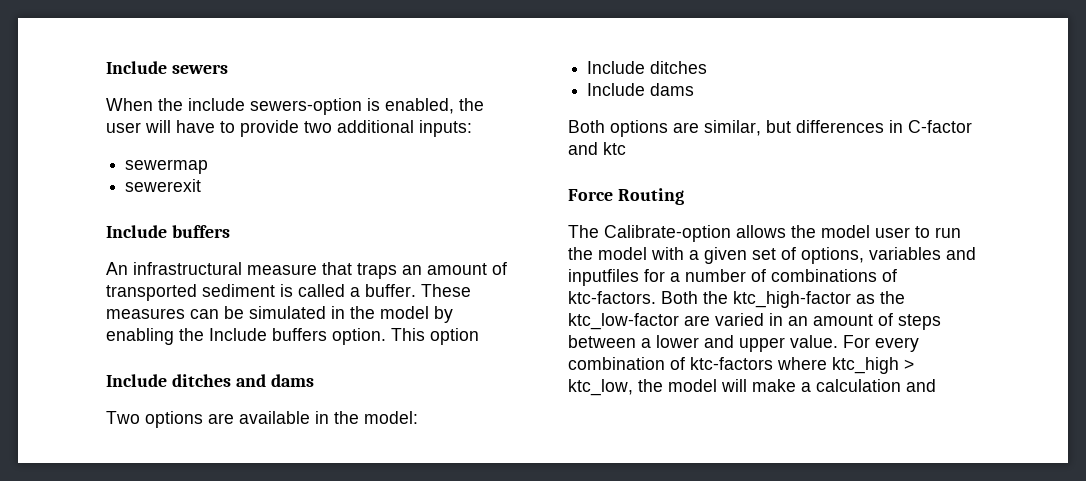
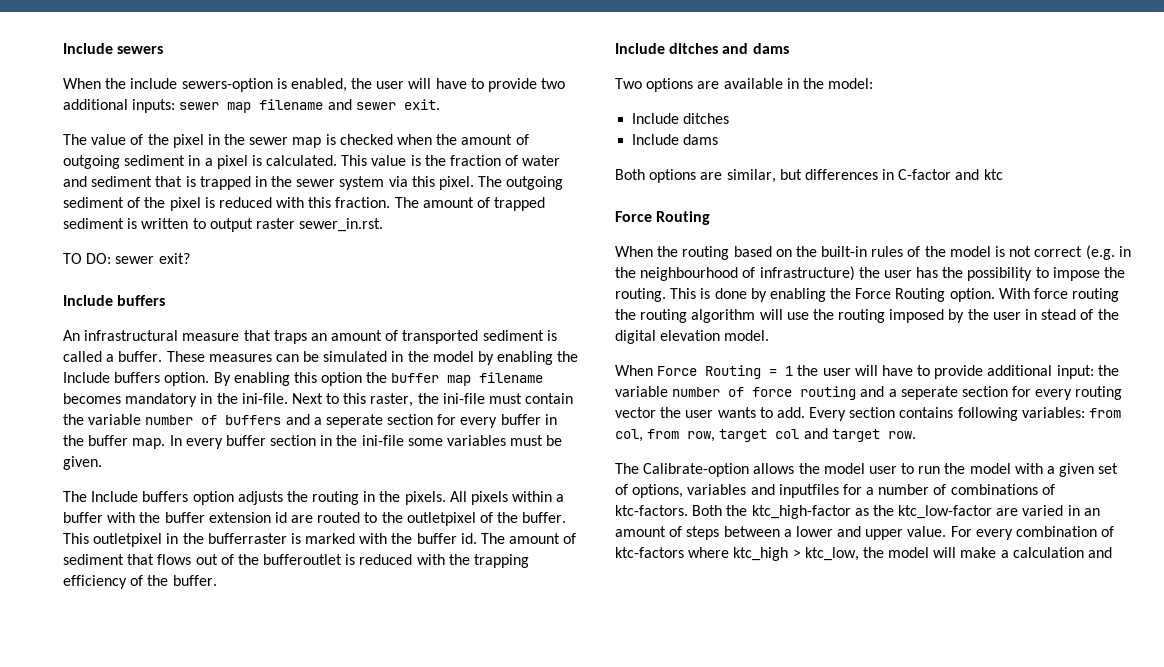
[125,159,209,174] [125,179,202,192] // sewermap // sewerexit -> [179,99,440,113] [63,134,529,148] [63,155,561,169] [63,176,564,190] [63,197,546,211] [63,218,384,232] [63,253,190,264] sewer map filename and sewer exit. // The value of the pixel in the sewer map is checked when the amount of outgoing sediment in a pixel is calculated. This value is the fraction of water and sediment that is trapped in the sewer system via this pixel. The outgoing sediment of the pixel is reduced with this fraction. The amount of trapped sediment is written to output raster sewer_in.rst. // TO DO: sewer exit?
[391,328,479,345] This option -> [213,372,544,386] [63,393,574,407] [63,414,557,428] [63,435,563,449] [63,456,102,470] [63,491,565,505] [63,512,567,526] [63,533,577,547] [63,554,530,568] [63,575,217,589] By enabling this option the buffer map filename becomes mandatory in the ini-file. Next to this raster, the ini-file must contain the variable number of buffers and a seperate section for every buffer in the buffer map. In every buffer section in the ini-file some variables must be given. // The Include buffers option adjusts the routing in the pixels. All pixels within a buffer with the buffer extension id are routed to the outletpixel of the buffer. This outletpixel in the bufferraster is marked with the buffer id. The amount of sediment that flows out of the bufferoutlet is reduced with the trapping efficiency of the buffer.
(684, 196) none -> [615,245,1131,260] [615,266,1126,281] [615,288,1120,302] [615,309,1119,323] [615,330,770,344] [615,365,1119,379] [615,386,1123,400] [615,407,1122,421] [615,428,916,442] // When the routing based on the built-in rules of the model is not correct (e.g. in the neighbourhood of infrastructure) the user has the possibility to impose the routing. This is done by enabling the Force Routing option. With force routing the routing algorithm will use the routing imposed by the user in stead of the digital elevation model. // When Force Routing = 1 the user will have to provide additional input: the variable number of force routing and a seperate section for every routing vector the user wants to add. Every section contains following variables: from col, from row, target col and target row.

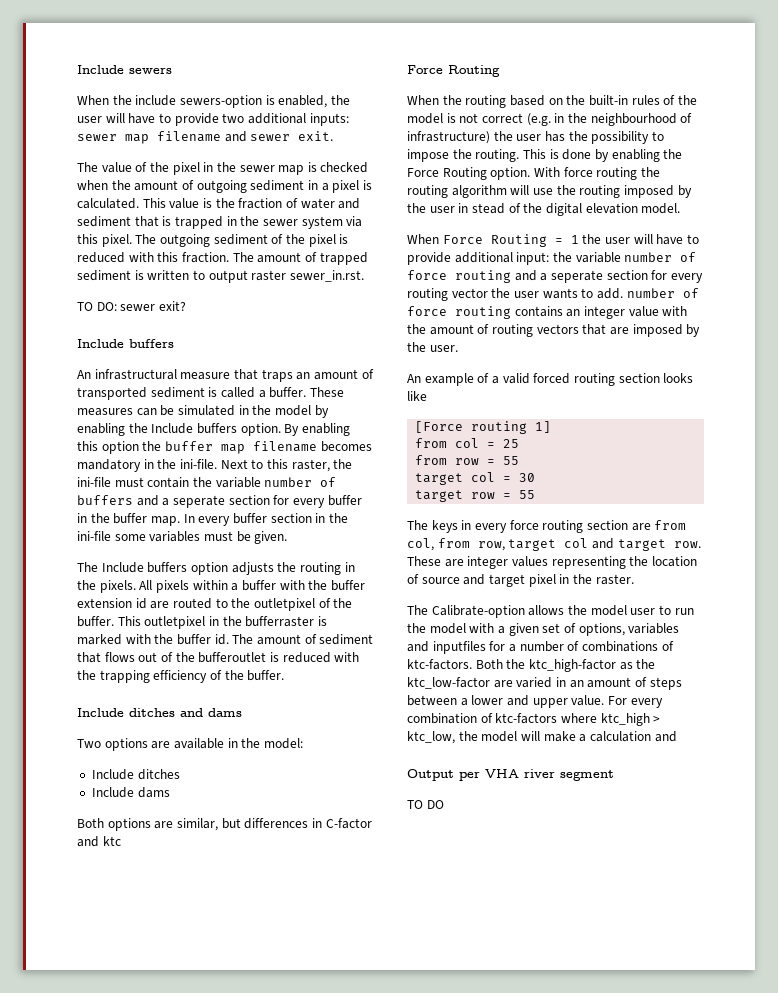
[809,407,1085,421] Every section contains following variables: -> [626,288,699,298] [407,306,688,319] [407,324,701,337] [407,342,458,352] [407,373,694,386] [407,391,427,401] [415,421,552,434] [415,438,520,448] [415,455,520,465] [415,472,536,485] [415,490,536,502] [407,520,651,533] number of force routing contains an integer value with the amount of routing vectors that are imposed by the user. // An example of a valid forced routing section looks like // [Force routing 1] // from col = 25 // from row = 55 // target col = 30 // target row = 55 // The keys in every force routing section are
(916, 435) none -> [407,556,697,569] [407,574,634,587] These are integer values representing the location of source and target pixel in the raster.
(1113, 552) none -> [407,769,614,781] [407,800,444,809] // Output per VHA river segment // TO DO

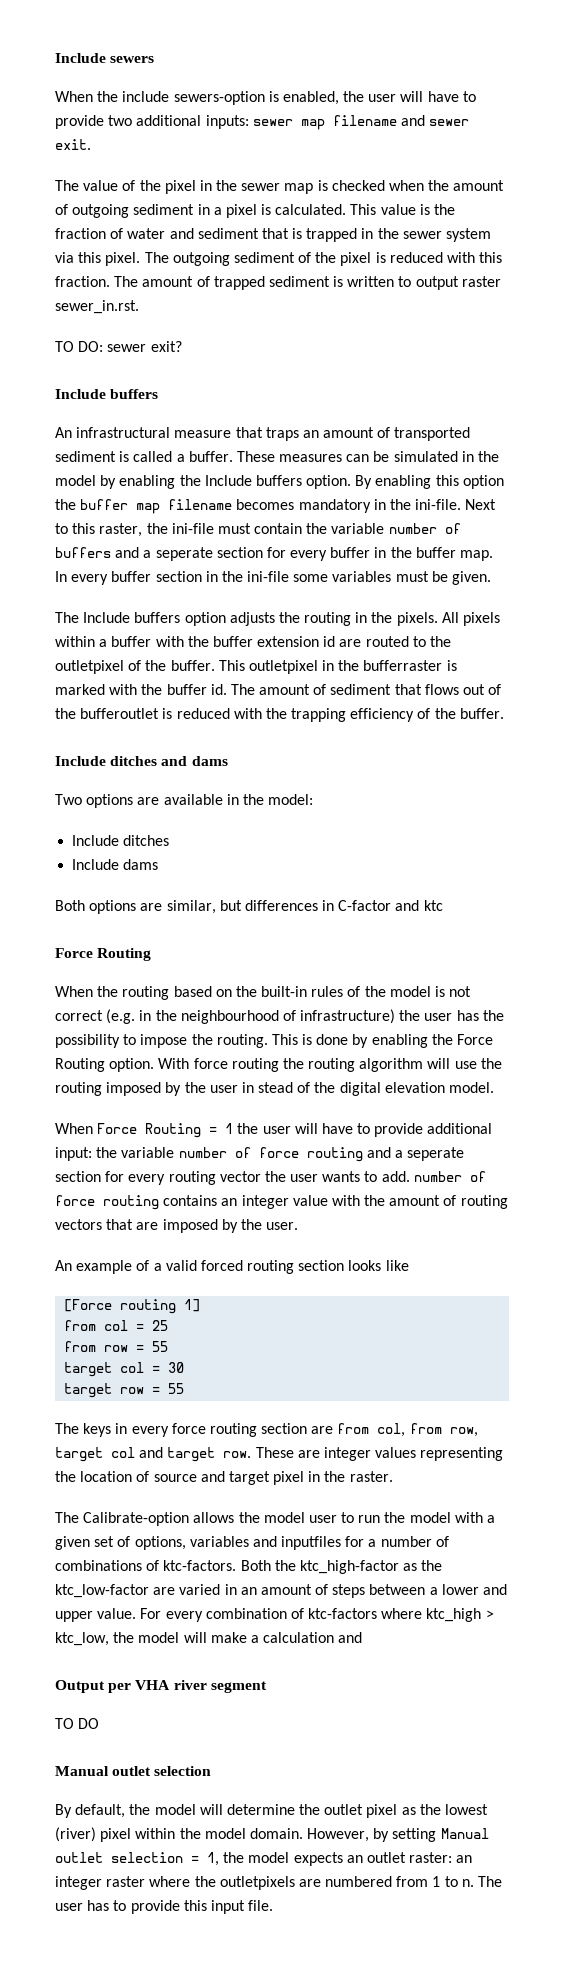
(444, 804) none -> [55,1766,212,1776] [55,1804,489,1818] [55,1827,489,1842] [55,1852,473,1866] [55,1876,503,1890] [55,1900,274,1914] // Manual outlet selection // By default, the model will determine the outlet pixel as the lowest (river) pixel within the model domain. However, by setting Manual outlet selection = 1, the model expects an outlet raster: an integer raster where the outletpixels are numbered from 1 to n. The user has to provide this input file.

